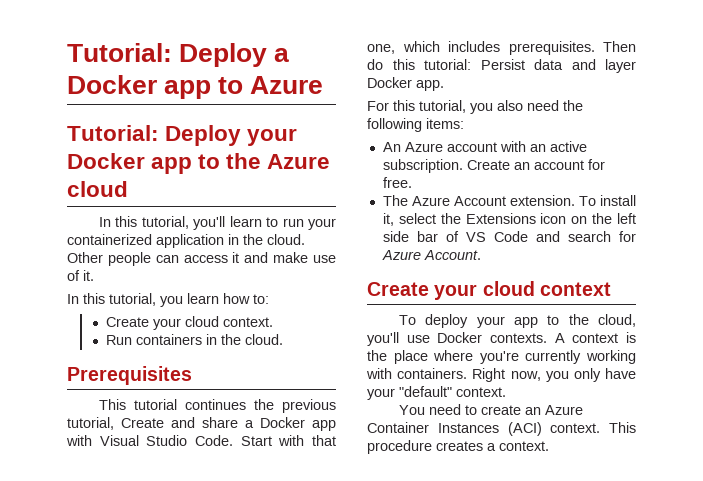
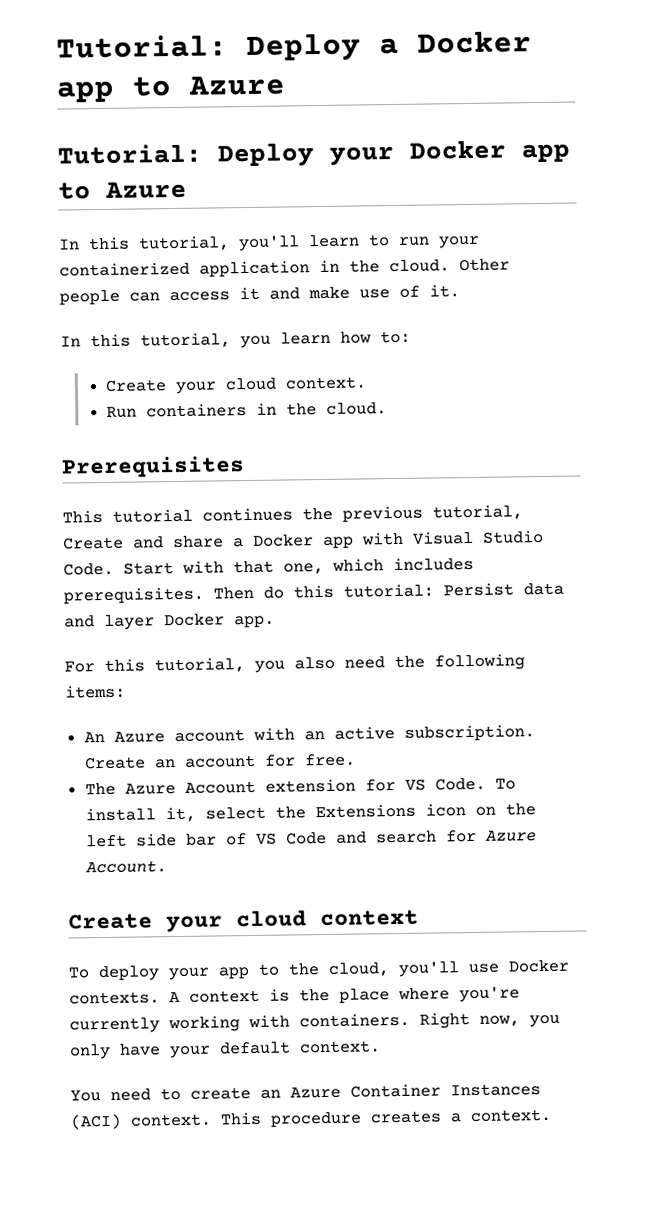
[226,153,331,169] [67,181,128,197] the Azure cloud -> [105,180,187,199] Azure
[509,195,575,206] extension. -> [264,777,486,793] extension for VS Code.
[399,386,452,397] "default" -> [219,1041,291,1055] default

